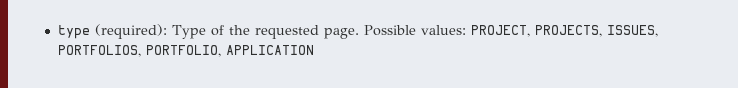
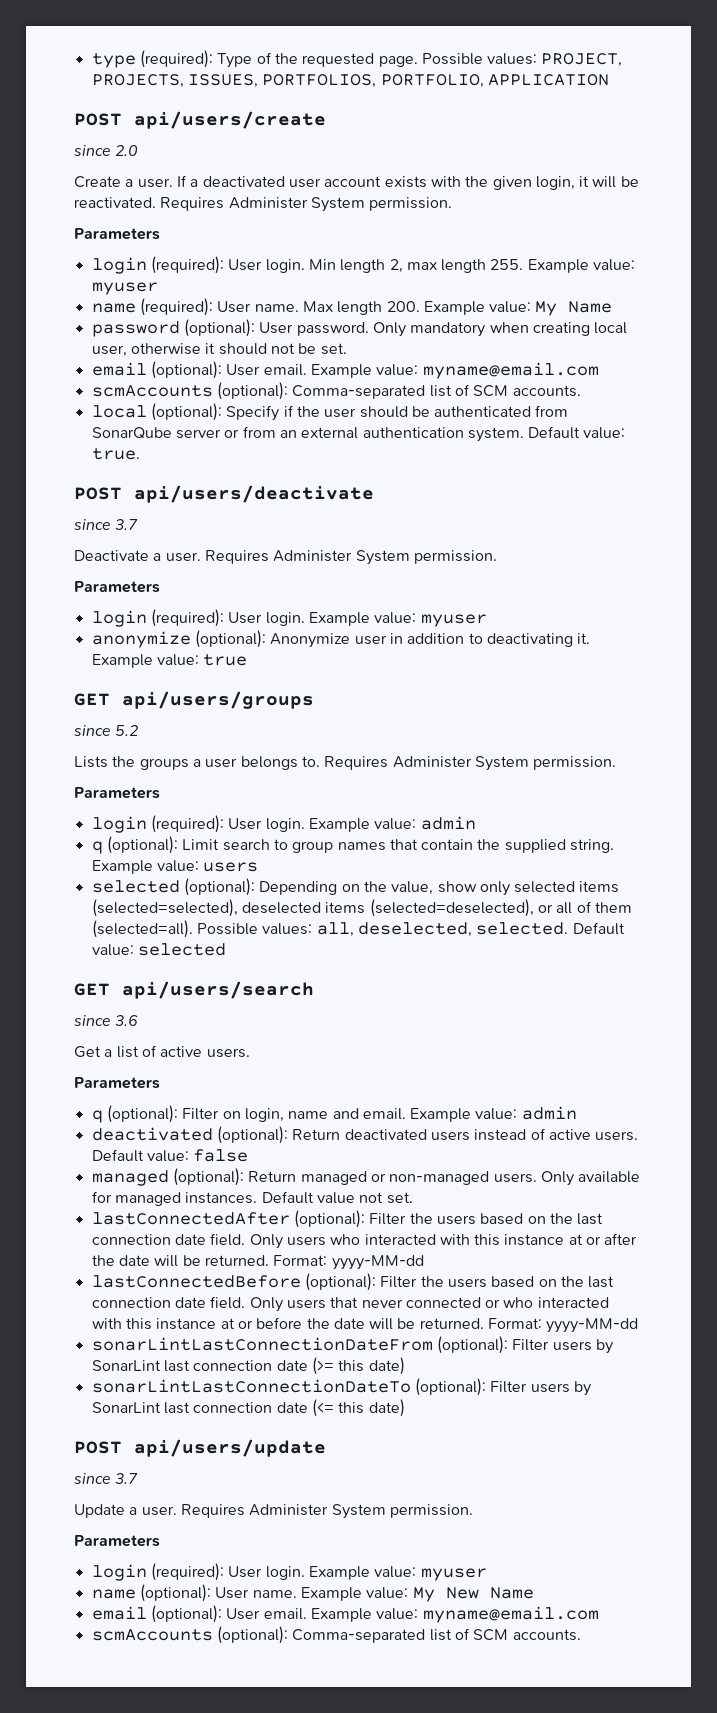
(314, 50) none -> [74,111,326,129] [74,145,139,156] [74,175,639,190] [74,197,453,212] [74,228,160,240] [91,256,636,274] [91,282,158,295] [91,298,613,316] [91,319,628,337] [91,343,347,357] [91,361,599,379] [91,382,581,400] [91,403,569,421] [91,426,626,442] [91,448,140,460] [74,485,374,503] [74,519,139,530] [74,550,497,565] [74,581,160,593] [91,609,487,627] [91,630,591,648] [91,654,248,668] [74,691,314,709] [74,725,139,736] [74,756,617,771] [74,787,160,799] [91,815,476,833] [91,836,615,854] [91,860,259,874] [91,878,620,896] [91,899,632,917] [91,920,625,938] [91,943,226,956] [74,981,314,999] [74,1015,139,1026] [74,1045,250,1058] [74,1077,160,1089] [91,1105,577,1123] [91,1126,639,1144] [91,1149,249,1162] [91,1168,641,1186] [91,1191,413,1206] [91,1210,604,1228] [91,1233,638,1249] [91,1255,424,1270] [91,1273,615,1291] [91,1296,609,1312] [91,1317,639,1333] [91,1336,613,1354] [91,1357,405,1375] [91,1378,591,1396] [91,1399,405,1417] [74,1439,326,1457] [74,1473,139,1484] [74,1504,473,1519] [74,1535,160,1547] [91,1563,487,1581] [91,1584,534,1602] [91,1605,599,1623] [91,1626,581,1644] // POST api/users/create // since 2.0 // Create a user. If a deactivated user account exists with the given login, it will be reactivated. Requires Administer System permission. // Parameters // login (required): User login. Min length 2, max length 255. Example value: myuser // name (required): User name. Max length 200. Example value: My Name // password (optional): User password. Only mandatory when creating local user, otherwise it should not be set. // email (optional): User email. Example value: myname@email.com // scmAccounts (optional): Comma-separated list of SCM accounts. // local (optional): Specify if the user should be authenticated from SonarQube server or from an external authentication system. Default value: true. // POST api/users/deactivate // since 3.7 // Deactivate a user. Requires Administer System permission. // Parameters // login (required): User login. Example value: myuser // anonymize (optional): Anonymize user in addition to deactivating it. Example value: true // GET api/users/groups // since 5.2 // Lists the groups a user belongs to. Requires Administer System permission. // Parameters // login (required): User login. Example value: admin // q (optional): Limit search to group names that contain the supplied string. Example value: users // selected (optional): Depending on the value, show only selected items (selected=selected), deselected items (selected=deselected), or all of them (selected=all). Possible values: all, deselected, selected. Default value: selected // GET api/users/search // since 3.6 // Get a list of active users. // Parameters // q (optional): Filter on login, name and email. Example value: admin // deactivated (optional): Return deactivated users instead of active users. Default value: false // managed (optional): Return managed or non-managed users. Only available for managed instances. Default value not set. // lastConnectedAfter (optional): Filter the users based on the last connection date field. Only users who interacted with this instance at or after the date will be returned. Format: yyyy-MM-dd // lastConnectedBefore (optional): Filter the users based on the last connection date field. Only users that never connected or who interacted with this instance at or before the date will be returned. Format: yyyy-MM-dd // sonarLintLastConnectionDateFrom (optional): Filter users by SonarLint last connection date (>= this date) // sonarLintLastConnectionDateTo (optional): Filter users by SonarLint last connection date (<= this date) // POST api/users/update // since 3.7 // Update a user. Requires Administer System permission. // Parameters // login (required): User login. Example value: myuser // name (optional): User name. Example value: My New Name // email (optional): User email. Example value: myname@email.com // scmAccounts (optional): Comma-separated list of SCM accounts.

